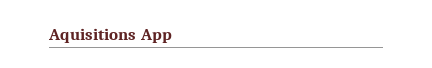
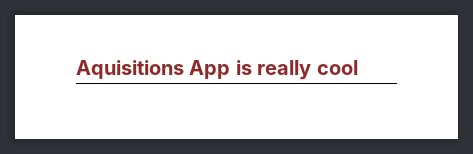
(172, 36) none -> [235,60,358,80] is really cool

